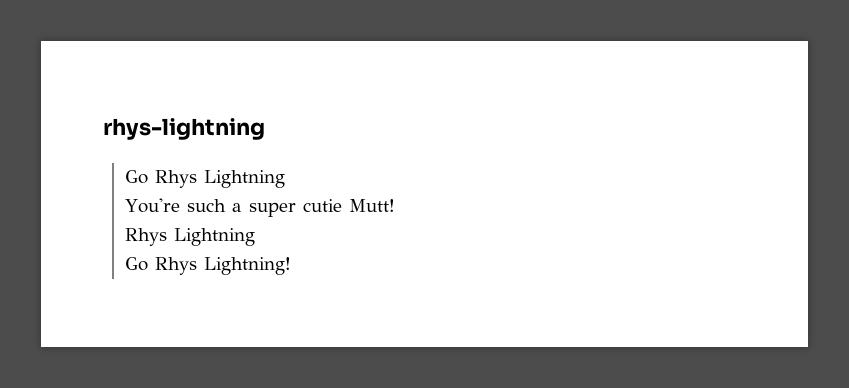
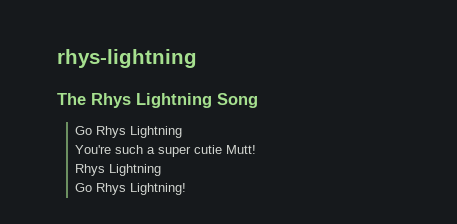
(265, 129) none -> [57,93,258,108] // The Rhys Lightning Song

